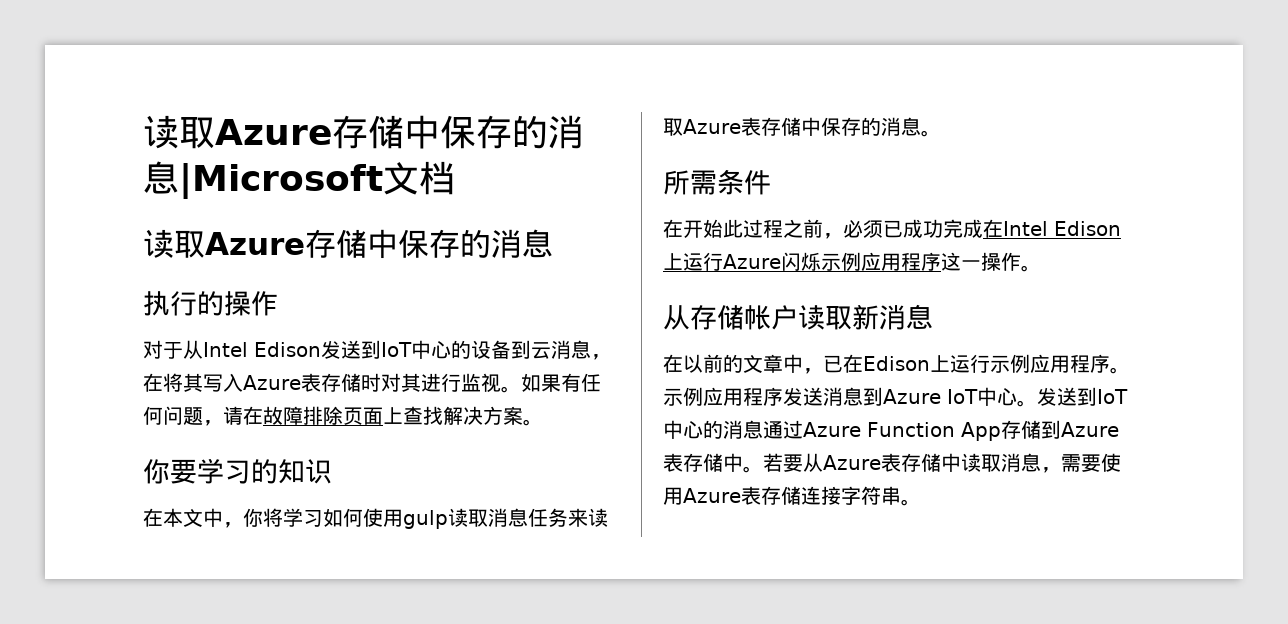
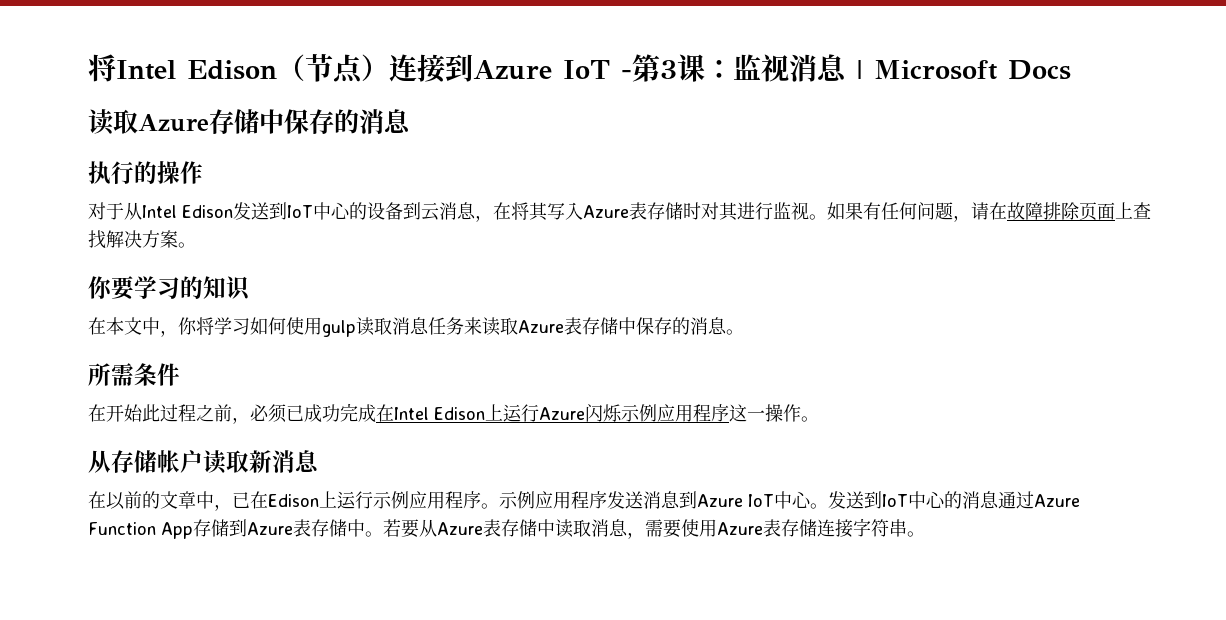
[143,115,584,149] [143,161,455,199] 读取Azure存储中保存的消息|Microsoft文档 -> [88,54,1071,84] 将Intel Edison（节点）连接到Azure IoT -第3课：监视消息 | Microsoft Docs

